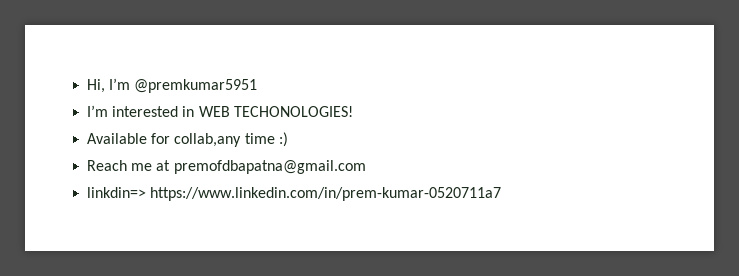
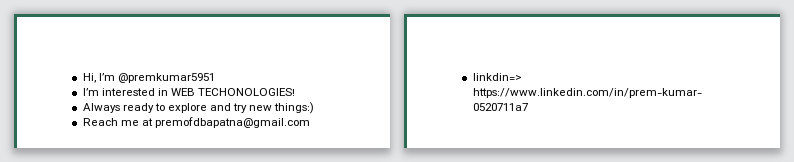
[87,132,288,147] Available for collab,any time :) -> [82,102,315,114] Always ready to explore and try new things:)

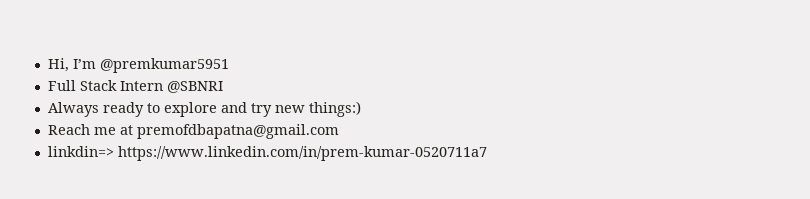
[82,88,296,96] I’m interested in WEB TECHONOLOGIES! -> [47,80,223,93] Full Stack Intern @SBNRI

